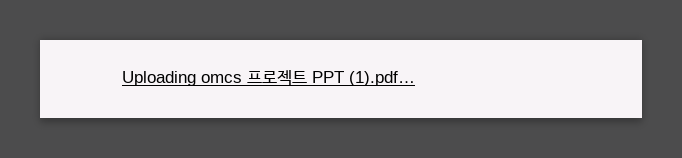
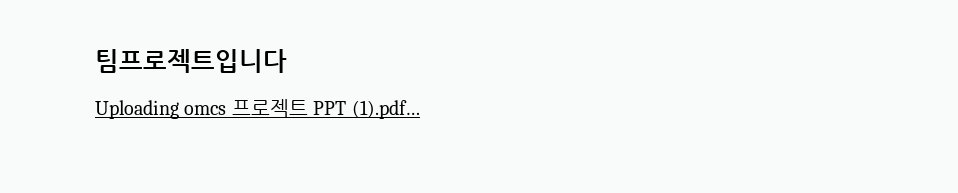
(122, 78) none -> [95,49,287,73] 팀프로젝트입니다 //

